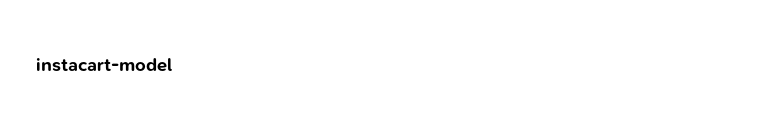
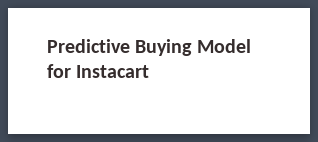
[36,58,172,72] instacart-model -> [47,39,251,56] [47,64,150,78] Predictive Buying Model for Instacart

